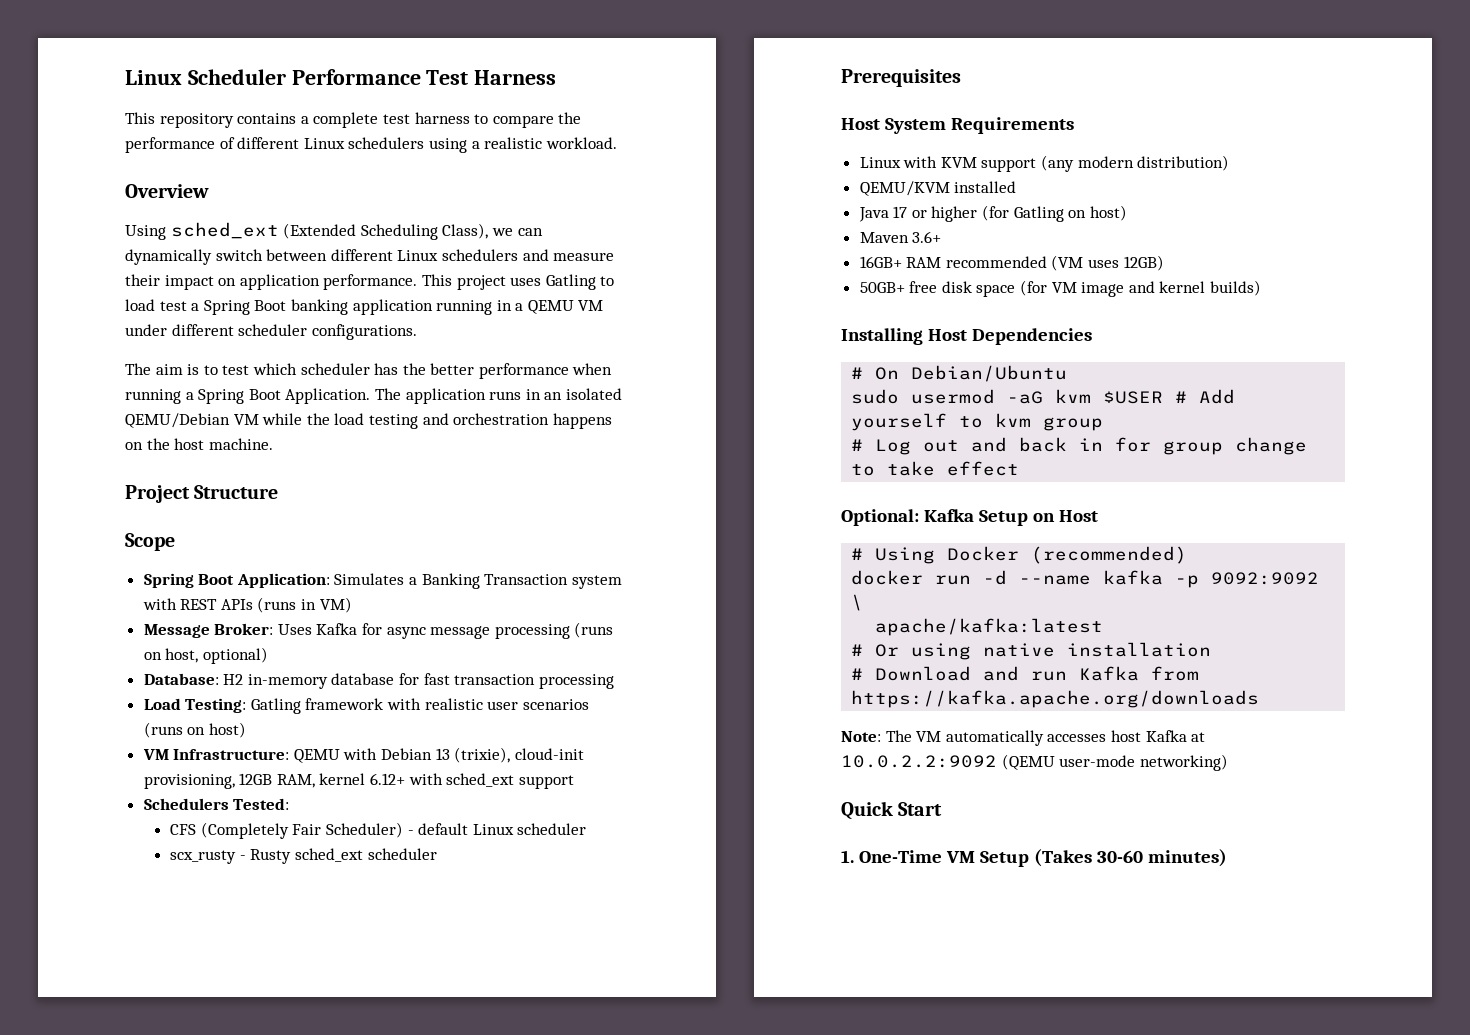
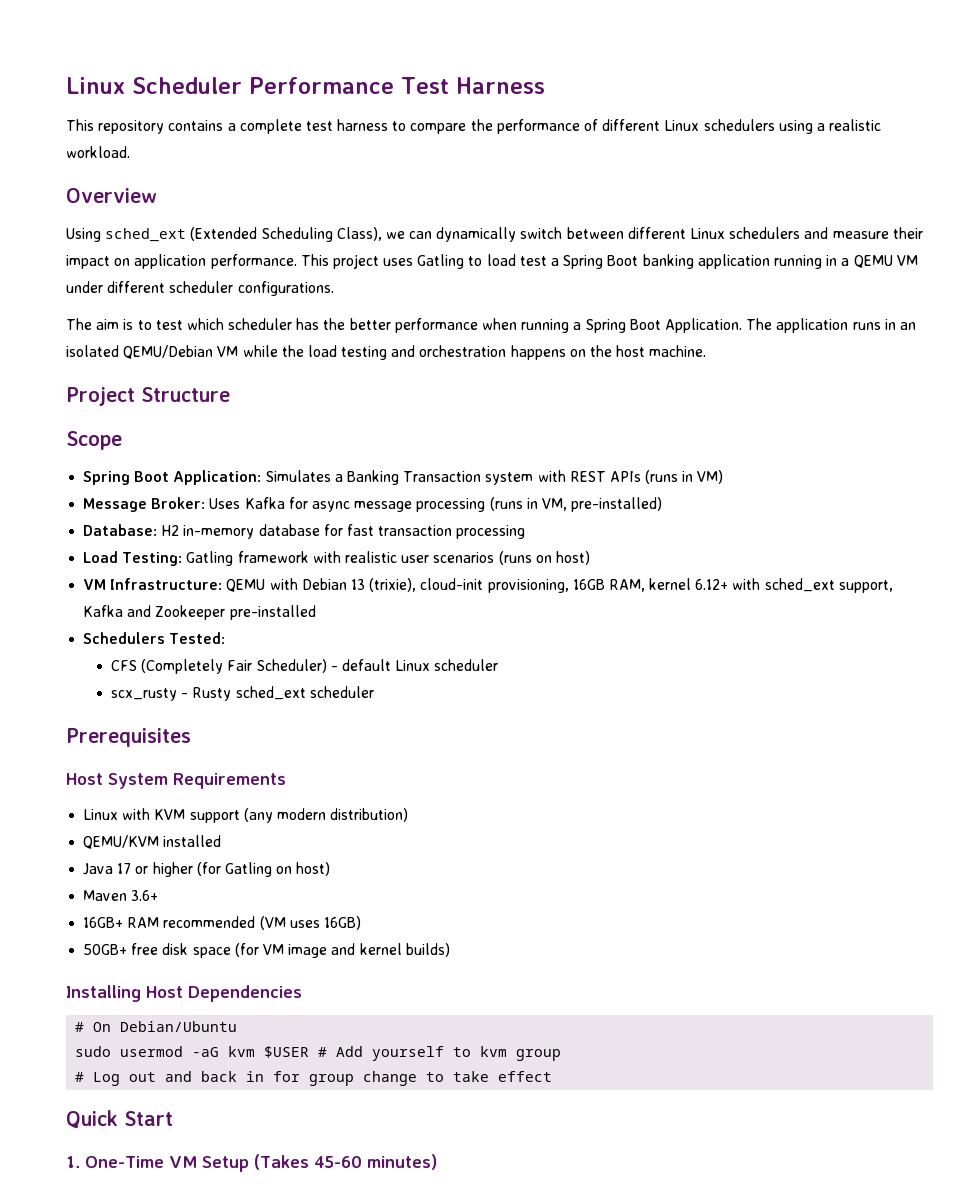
[143,647,268,664] on host, optional) -> [526,497,663,512] in VM, pre-installed)
[239,773,273,785] 12GB -> [572,579,605,590] 16GB
[518,775,574,789] support -> [838,580,893,593] [83,605,316,620] support, Kafka and Zookeeper pre-installed
[1123,255,1164,271] 12GB) -> [323,916,361,930] 16GB)
[841,509,1098,526] [851,546,1188,564] [851,570,1320,588] [851,594,864,611] [875,618,1104,636] [851,642,1212,660] [851,666,1200,681] [851,690,1260,708] [841,730,1206,746] [841,754,1228,771] // Optional: Kafka Setup on Host // # Using Docker (recommended) // docker run -d --name kafka -p 9092:9092 \ // apache/kafka:latest // # Or using native installation // # Download and run Kafka from https://kafka.apache.org/downloads // Note: The VM automatically accesses host Kafka at 10.0.2.2:9092 (QEMU user-mode networking) -> (553, 1076) none
[1096,850,1143,863] 30-60 -> [313,1156,362,1168] 45-60

